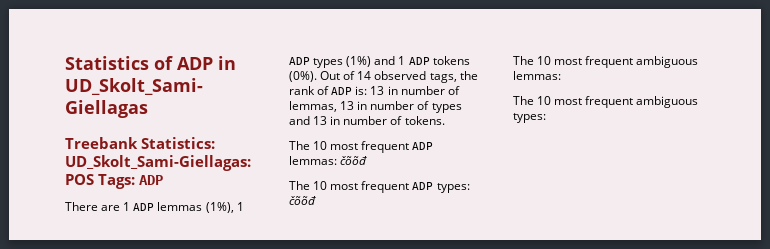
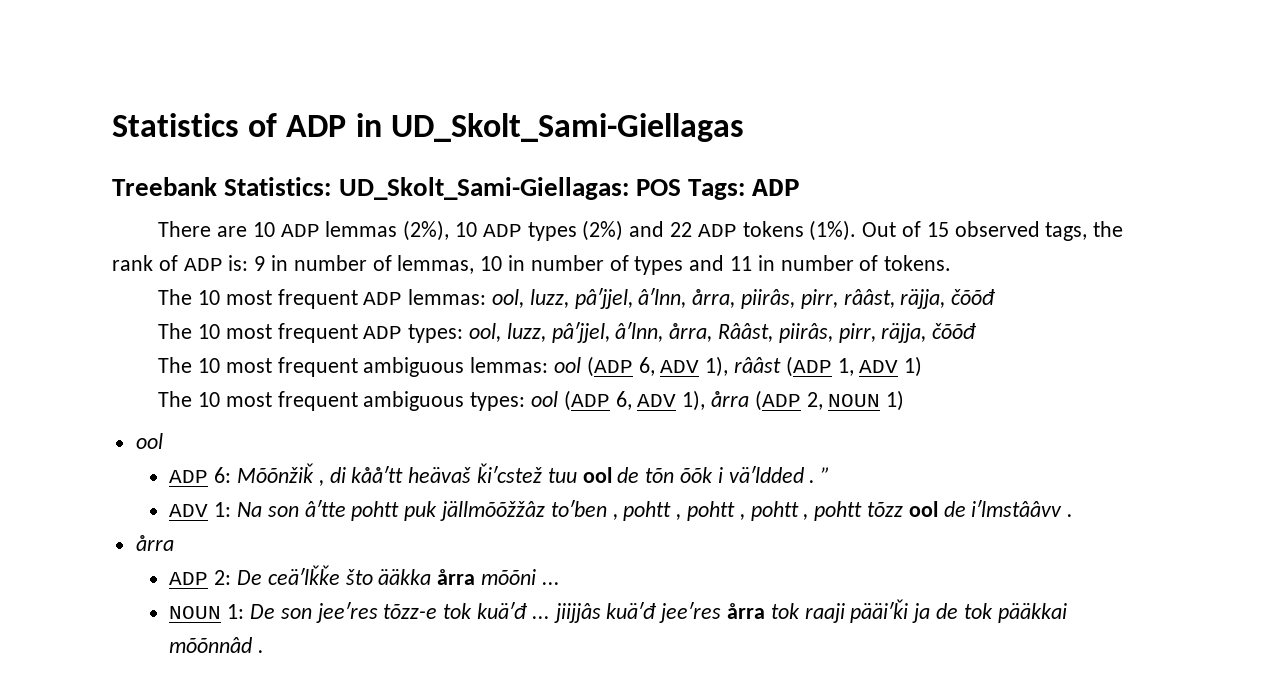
[123,202,131,211] 1 -> [252,222,275,237] 10
[205,202,244,213] [289,56,406,68] (1%), 1 ADP types (1%) and 1 -> [403,220,693,241] (2%), 10 ADP types (2%) and 22
[289,71,317,82] (0%). -> [809,220,857,241] (1%).
[357,71,372,80] 14 -> [926,222,949,237] 15
[370,86,385,95] 13 -> [254,256,266,271] 9
[340,101,355,110] 13 -> [480,256,503,271] 10
[313,116,328,125] 13 -> [730,256,753,271] 11
(337, 160) none -> [492,288,946,309] ool, luzz, pâʹjjel, âʹlnn, årra, piirâs, pirr, rââst, räjja,
(470, 188) none -> [469,322,927,343] ool, luzz, pâʹjjel, âʹlnn, årra, Rââst, piirâs, pirr, räjja,
(561, 75) none -> [554,356,923,377] ool (ADP 6, ADV 1), rââst (ADP 1, ADV 1)
(546, 118) none -> [531,390,905,411] [135,433,163,449] [169,463,831,486] [169,500,1074,521] [135,535,174,551] [169,565,560,585] [169,599,1067,623] [169,637,265,653] ool (ADP 6, ADV 1), årra (ADP 2, NOUN 1) // ool // ADP 6: Mõõnžiǩ , di kååʹtt heävaš ǩiʹcstež tuu ool de tõn õõk i väʹldded . ” // ADV 1: Na son âʹtte pohtt puk jällmõõžžâz toʹben , pohtt , pohtt , pohtt , pohtt tõzz ool de iʹlmstââvv . // årra // ADP 2: De ceäʹlǩǩe što ääkka årra mõõni ... // NOUN 1: De son jeeʹres tõzz-e tok kuäʹđ ... jiijjâs kuäʹđ jeeʹres årra tok raaji pääiʹǩi ja de tok pääkkai mõõnnâd .

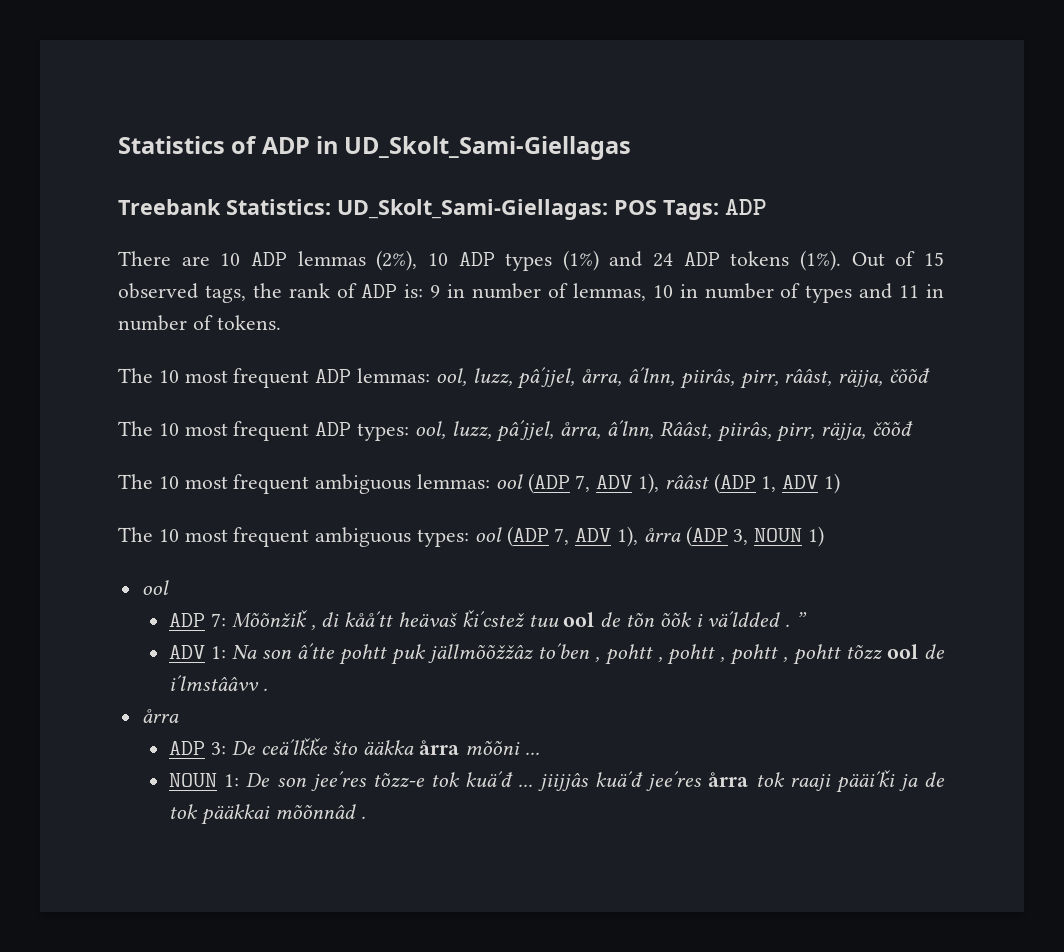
[582,220,693,241] (2%) and 22 -> [562,250,674,271] (1%) and 24
[638,288,736,308] âʹlnn, årra, -> [581,367,676,386] årra, âʹlnn,
[615,322,713,342] âʹlnn, årra, -> [560,420,655,439] årra, âʹlnn,
[638,357,655,376] 6, -> [575,475,591,492] 7,
[615,391,632,410] 6, -> [554,528,570,545] 7,
[806,392,823,410] 2, -> [733,529,749,545] 3,
[214,467,232,483] 6: -> [210,613,226,627] 7:
[214,570,232,585] 2: -> [210,742,226,755] 3:

